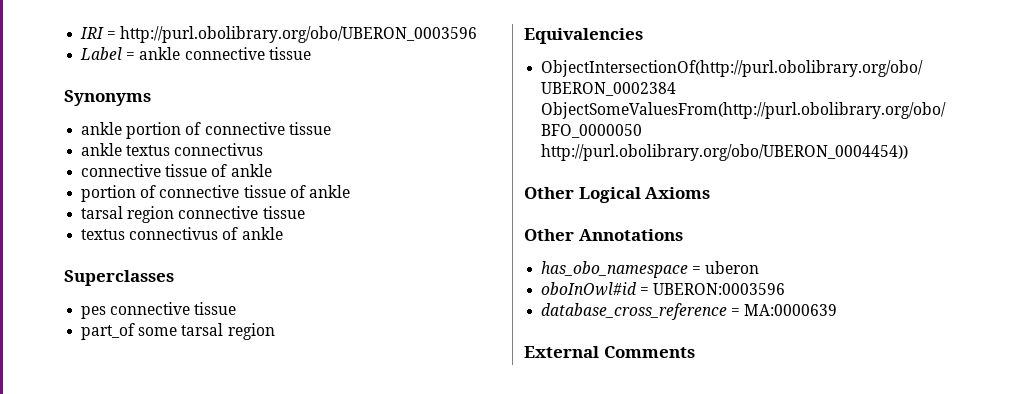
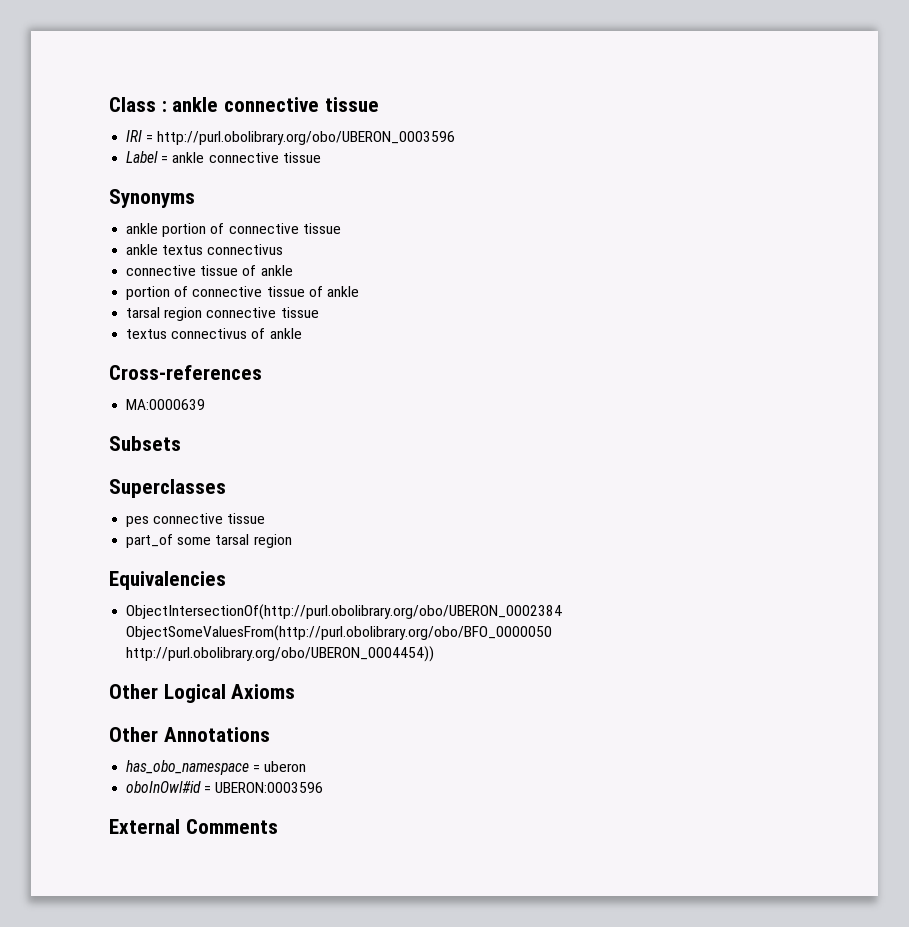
(80, 33) none -> [109,97,379,112] Class : ankle connective tissue //
(283, 233) none -> [109,365,262,380] [126,399,206,410] [109,436,181,451] // Cross-references // MA:0000639 // Subsets
[541,303,838,320] // database_cross_reference = MA:0000639 -> (324, 787) none

